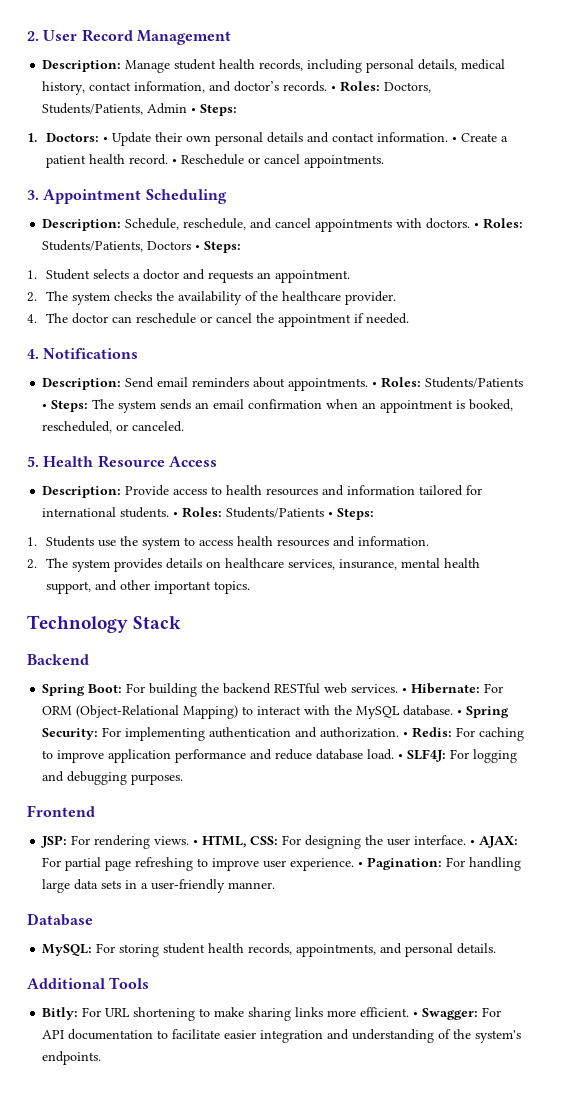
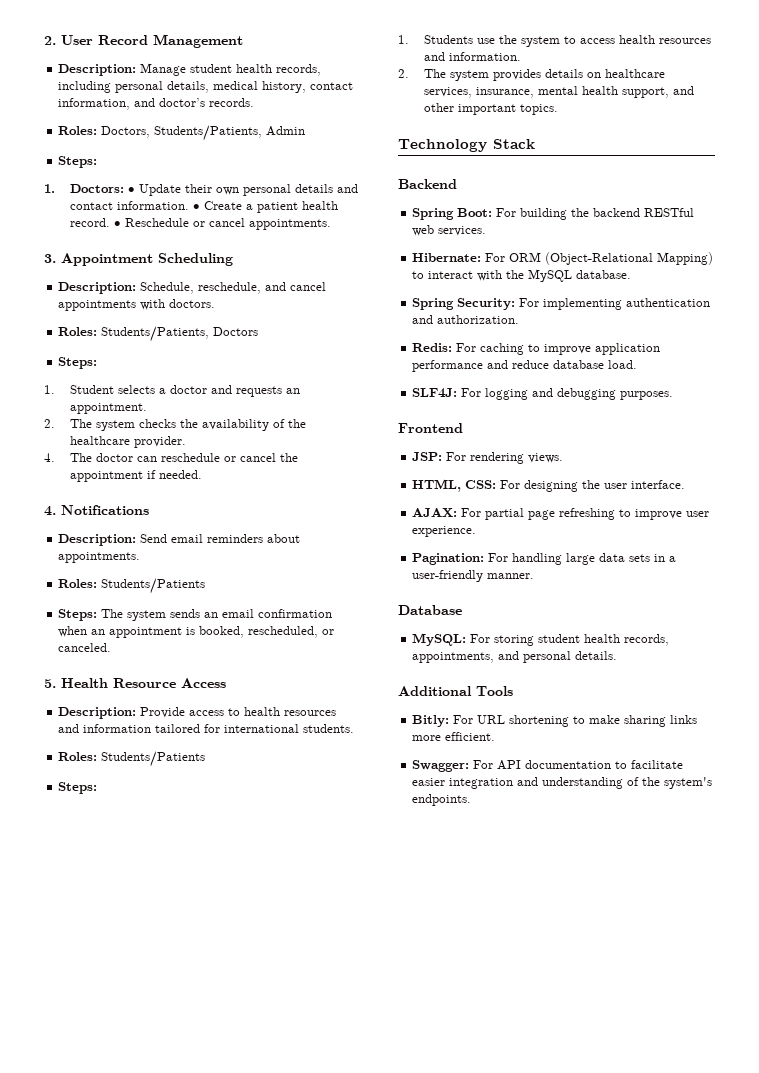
[331,86,337,91] • -> (255, 102) //
[191,108,197,113] • -> (306, 131) //
[474,223,480,228] • -> (216, 303) //
[195,245,201,250] • -> (259, 331) //
[372,377,524,388] [42,404,48,409] • Roles: Students/Patients • -> [58,578,206,594] // Roles: Students/Patients //
[173,507,334,518] • Roles: Students/Patients • -> [58,751,206,767] // Roles: Students/Patients //
[402,688,408,693] • -> (487, 231) //
[457,710,463,715] • -> (632, 274) //
[403,732,409,737] • -> (520, 319) //
[398,754,404,759] • -> (638, 364) //
[193,840,199,845] • -> (564, 458) //
[470,840,476,845] • -> (686, 484) //
[358,862,364,867] • -> (477, 531) //
[413,1012,419,1017] • -> (496, 736) //

